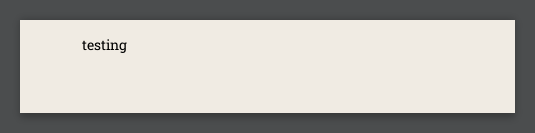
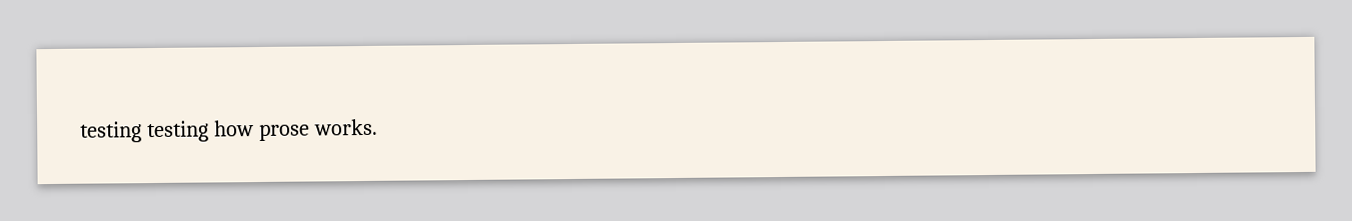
[82,39,127,53] testing -> [80,118,378,143] testing testing how prose works.

